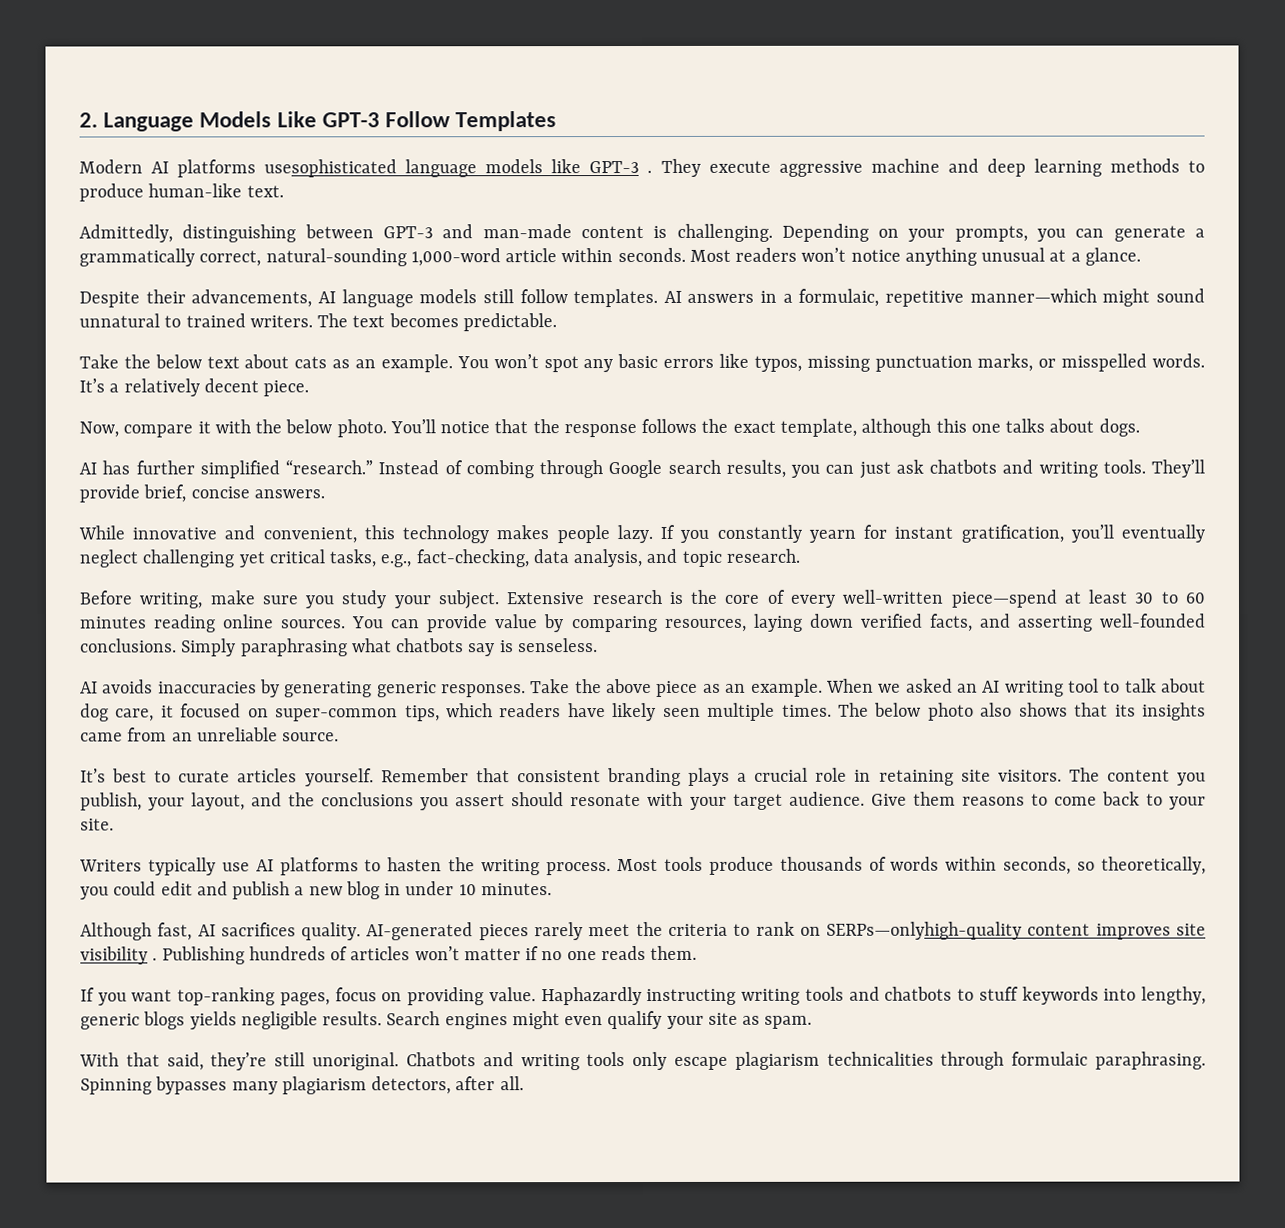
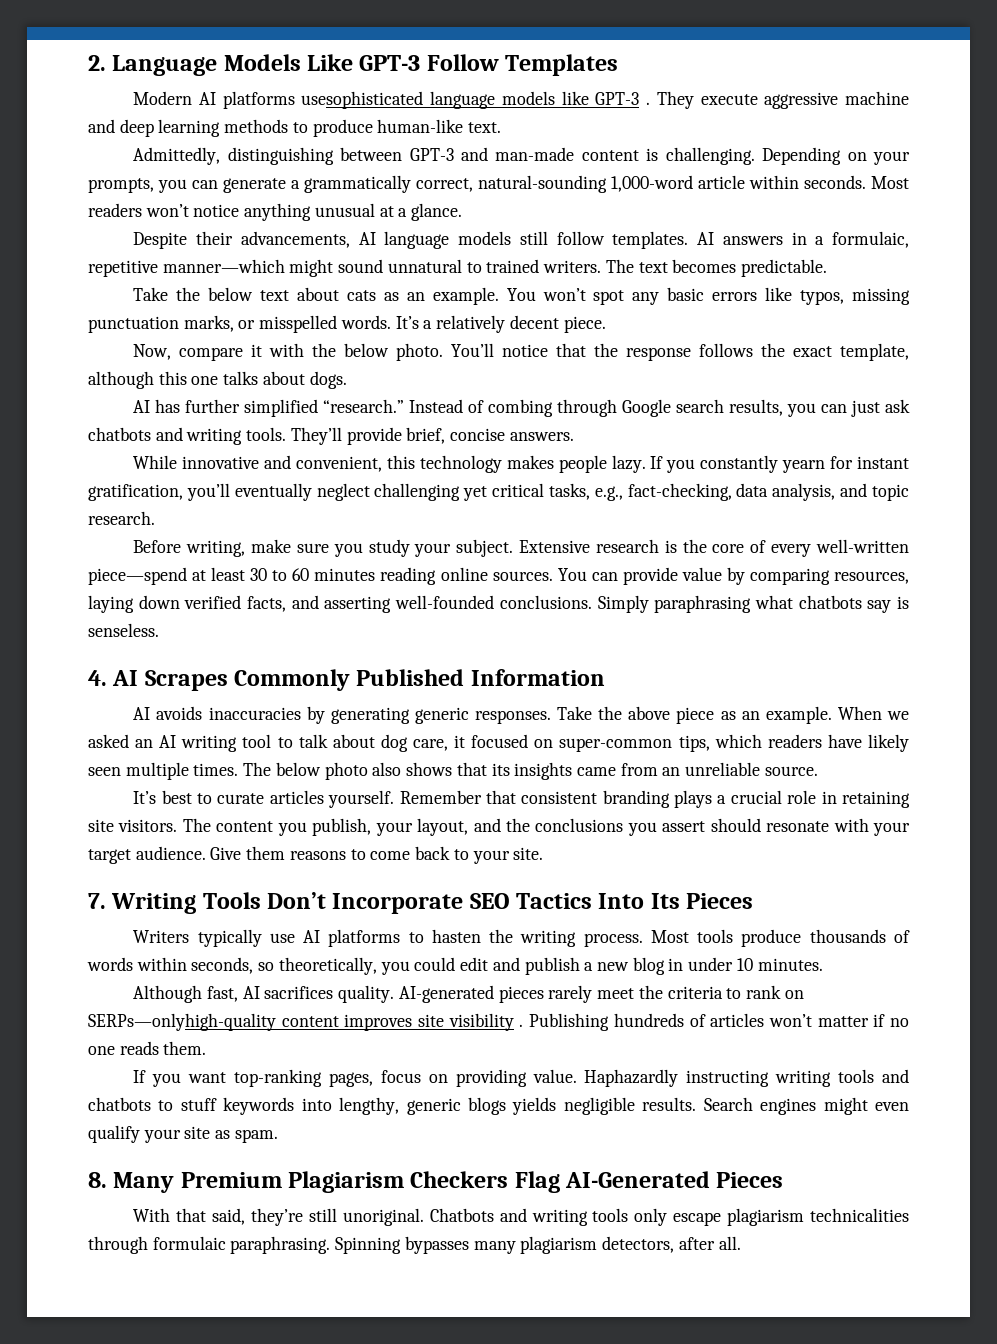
(598, 645) none -> [88,669,605,691] // 4. AI Scrapes Commonly Published Information
(114, 824) none -> [88,892,754,914] // 7. Writing Tools Don’t Incorporate SEO Tactics Into Its Pieces
(813, 1022) none -> [88,1171,784,1193] // 8. Many Premium Plagiarism Checkers Flag AI-Generated Pieces

